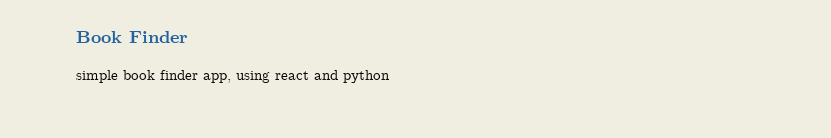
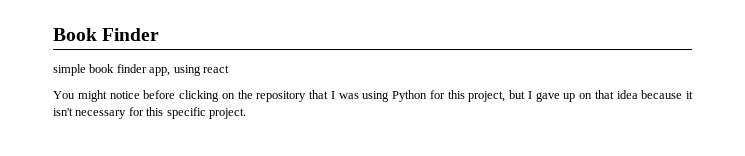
[314,70,390,83] and python -> [53,90,693,102] [53,107,246,119] // You might notice before clicking on the repository that I was using Python for this project, but I gave up on that idea because it isn't necessary for this specific project.

